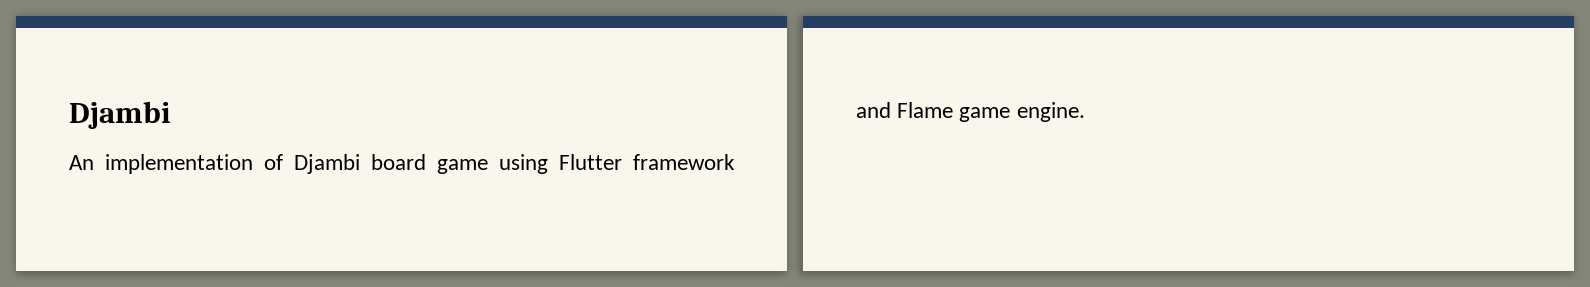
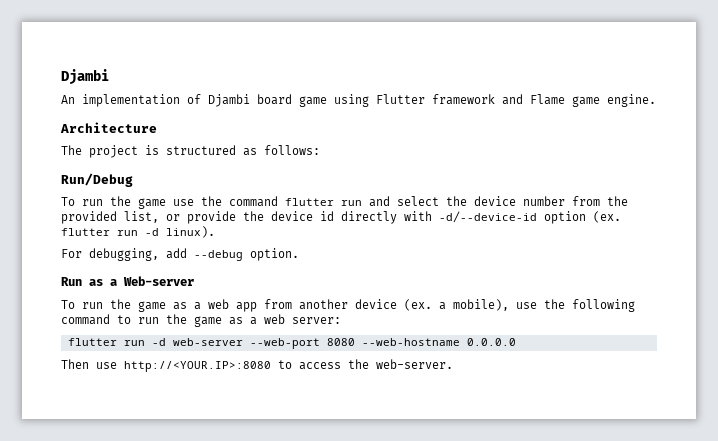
(1085, 112) none -> [60,122,157,133] [61,145,320,158] [61,173,133,187] [61,196,628,209] [61,211,621,224] [61,226,215,238] [61,248,299,261] [61,276,194,286] [61,299,635,312] [61,314,341,327] [67,338,516,349] [61,359,453,372] // Architecture // The project is structured as follows: // Run/Debug // To run the game use the command flutter run and select the device number from the provided list, or provide the device id directly with -d/--device-id option (ex. flutter run -d linux). // For debugging, add --debug option. // Run as a Web-server // To run the game as a web app from another device (ex. a mobile), use the following command to run the game as a web server: // flutter run -d web-server --web-port 8080 --web-hostname 0.0.0.0 // Then use http://<YOUR.IP>:8080 to access the web-server.

